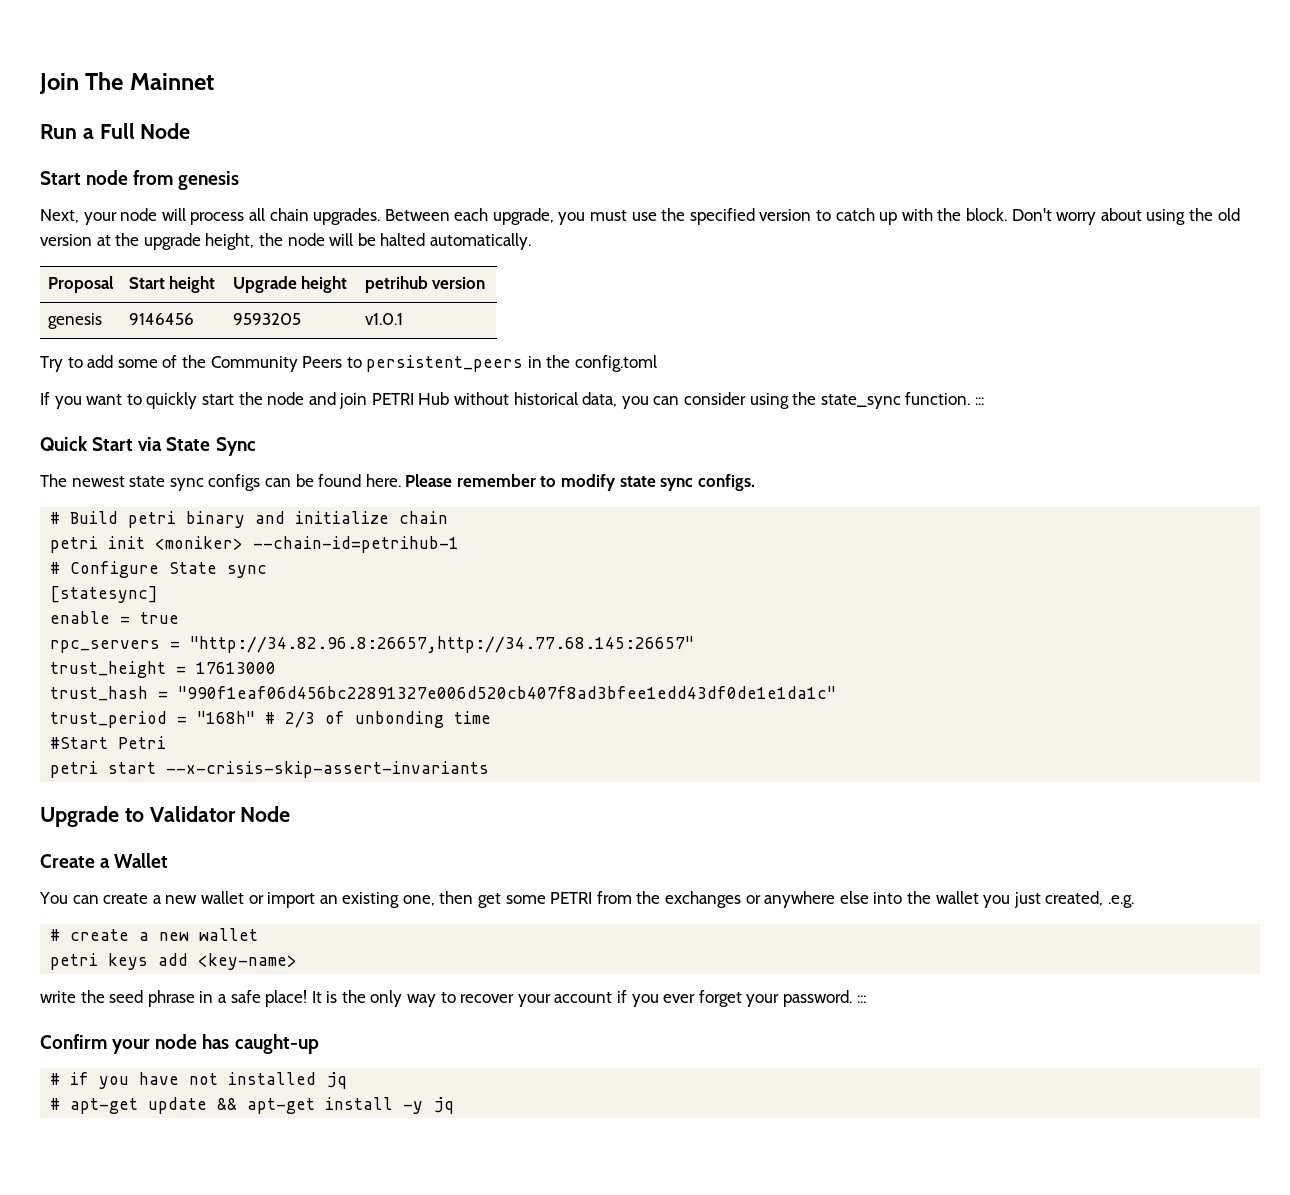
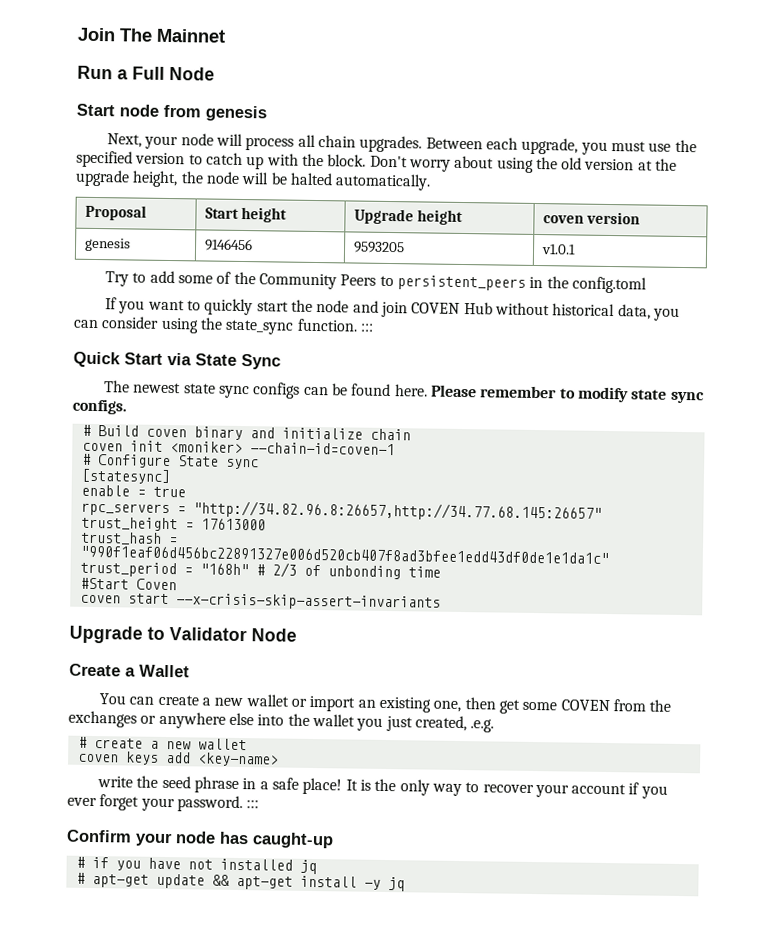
[364,276,428,293] petrihub -> [543,215,585,224] coven
[371,393,414,405] PETRI -> [411,302,461,314] COVEN
[128,511,177,528] petri -> [145,428,187,438] coven
[50,536,99,553] petri -> [81,442,123,452] coven
[253,536,460,553] --chain-id=petrihub-1 -> [249,442,395,456] --chain-id=coven-1
[118,736,167,749] [50,761,99,778] Petri // petri -> [135,578,177,591] [79,594,121,604] Coven // coven
[550,892,593,904] PETRI -> [560,699,610,712] COVEN
[50,953,99,970] petri -> [77,753,119,763] coven

